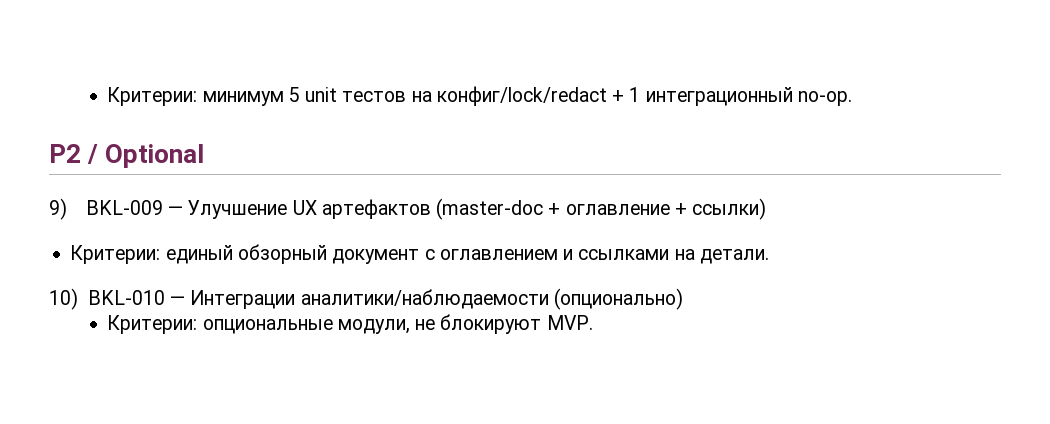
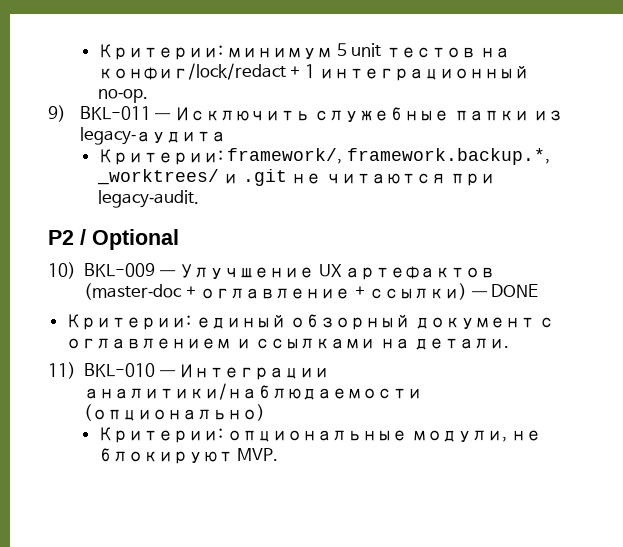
(852, 98) none -> [48,105,564,123] [79,127,226,145] [98,148,550,165] [97,169,496,186] [98,190,200,208] // 9) BKL-011 — Исключить служебные папки из legacy‑аудита // Критерии: framework/, framework.backup.*, _worktrees/ и .git не читаются при legacy‑audit.
[49,198,67,220] 9) -> [48,262,76,279] 10)
(767, 209) none -> [471,284,538,298] — DONE
[49,288,78,310] 10) -> [48,362,76,379] 11)

